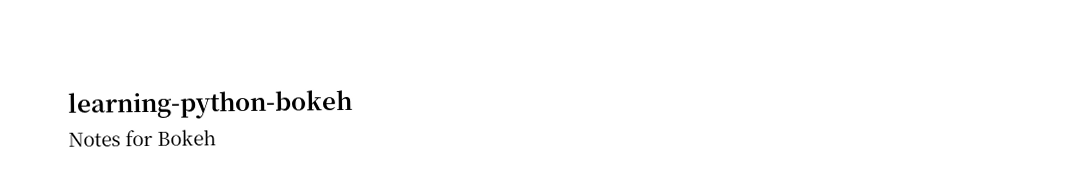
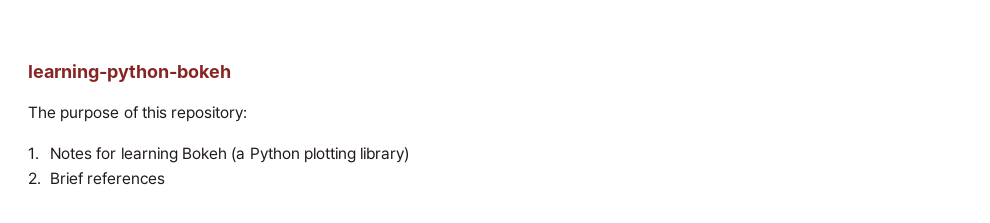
[68,129,218,147] Notes for Bokeh -> [28,106,248,122] [28,147,410,163] [28,172,166,185] The purpose of this repository: // 1. Notes for learning Bokeh (a Python plotting library) // 2. Brief references

